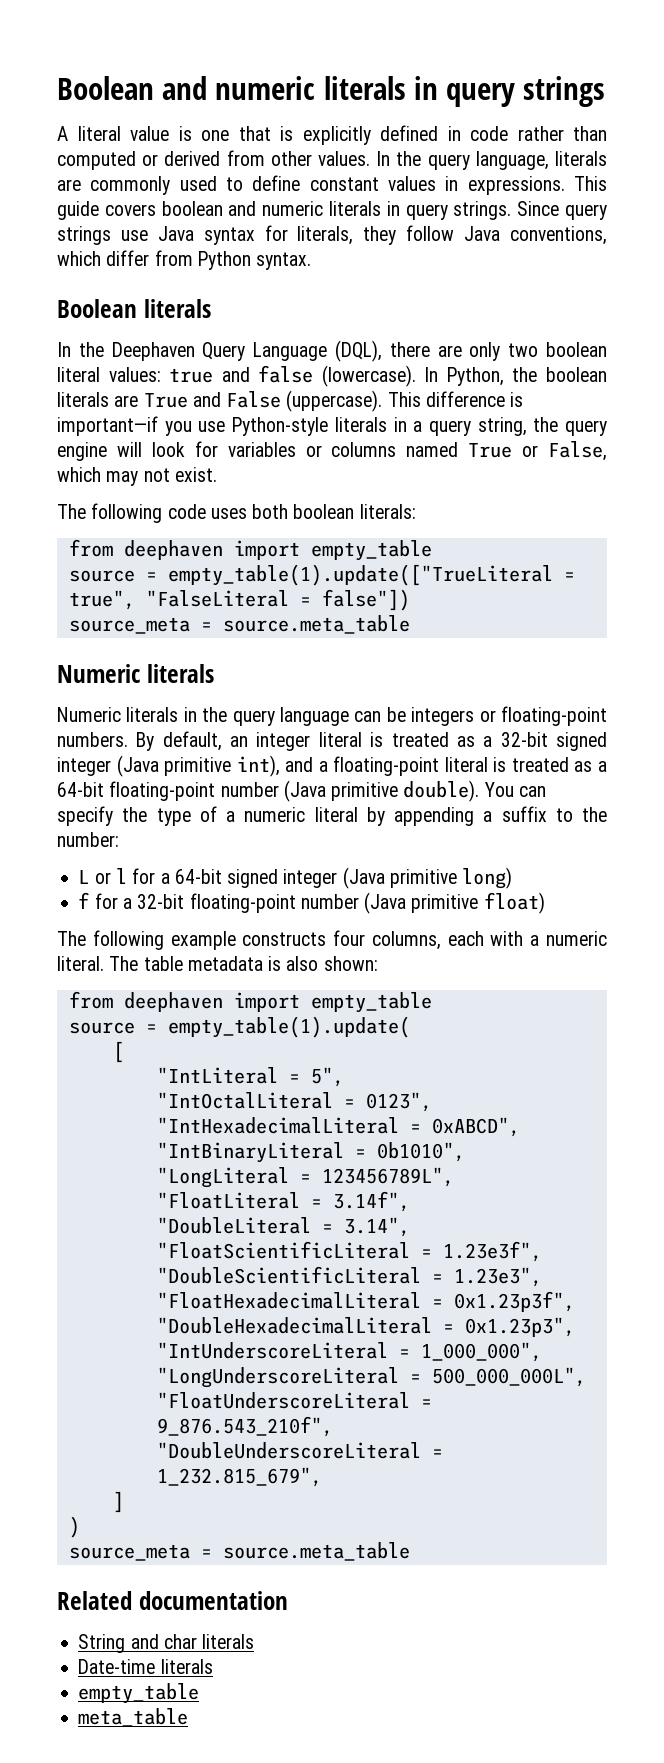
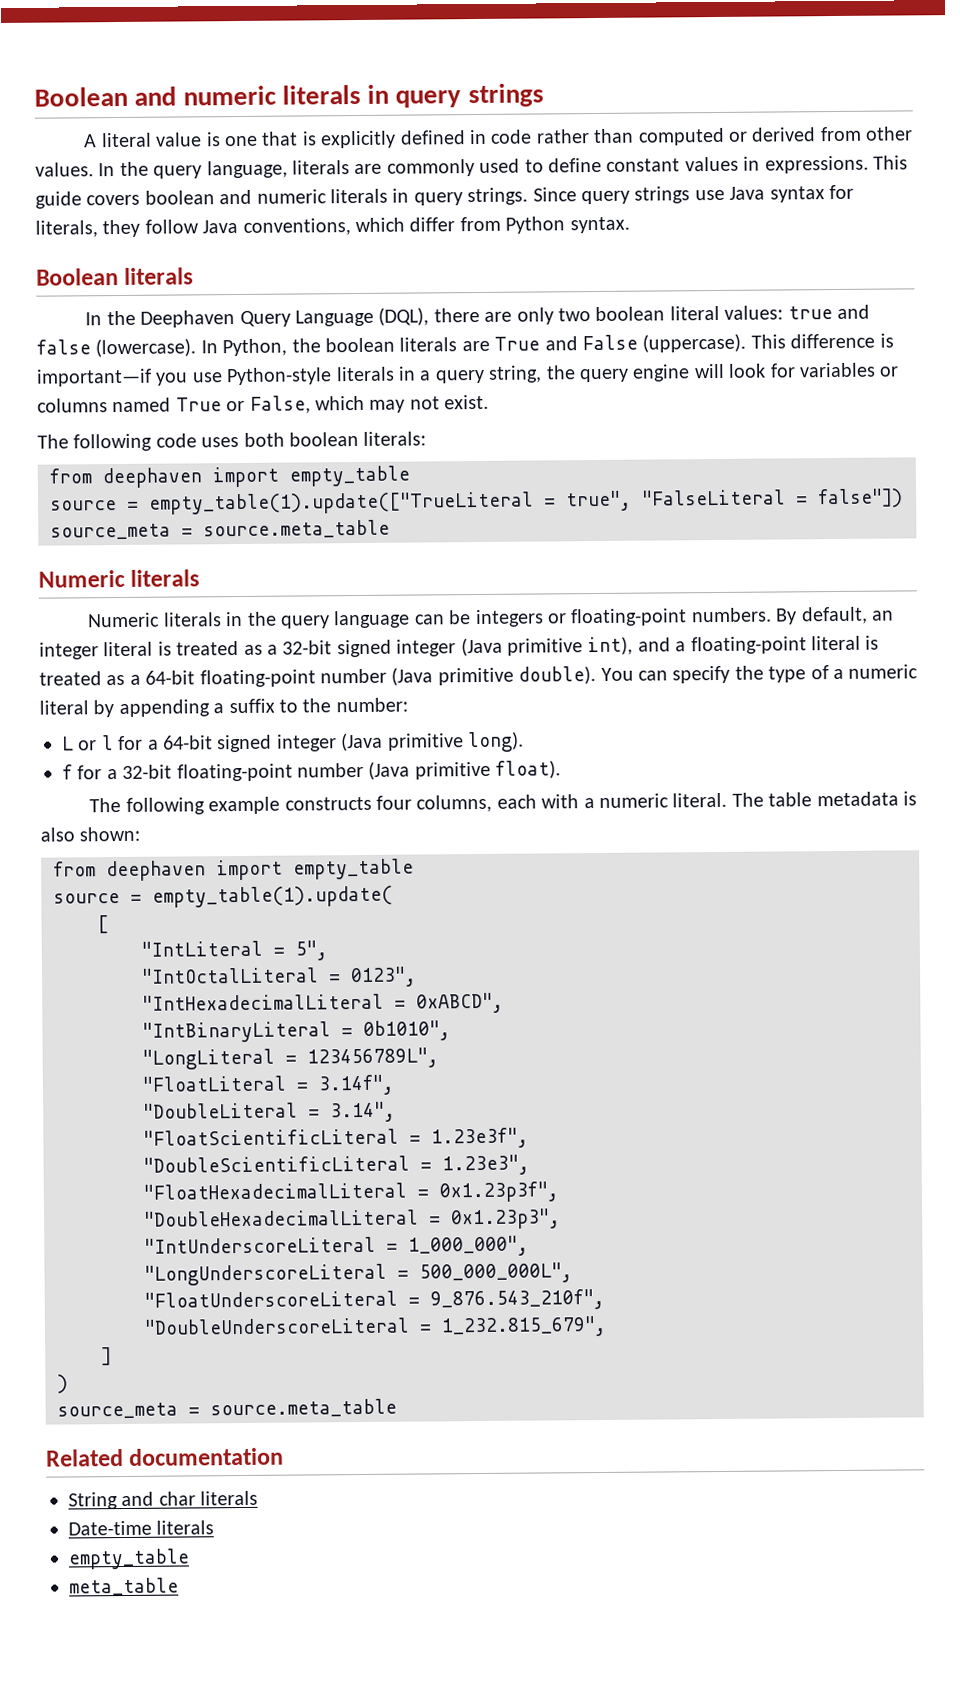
[462,867,513,889] long) -> [467,731,524,753] long).
[483,892,545,914] float) -> [495,760,562,779] float).

